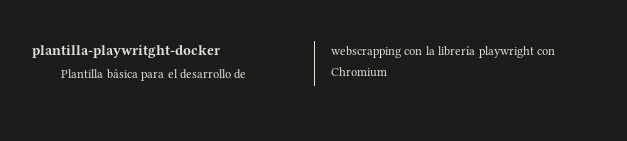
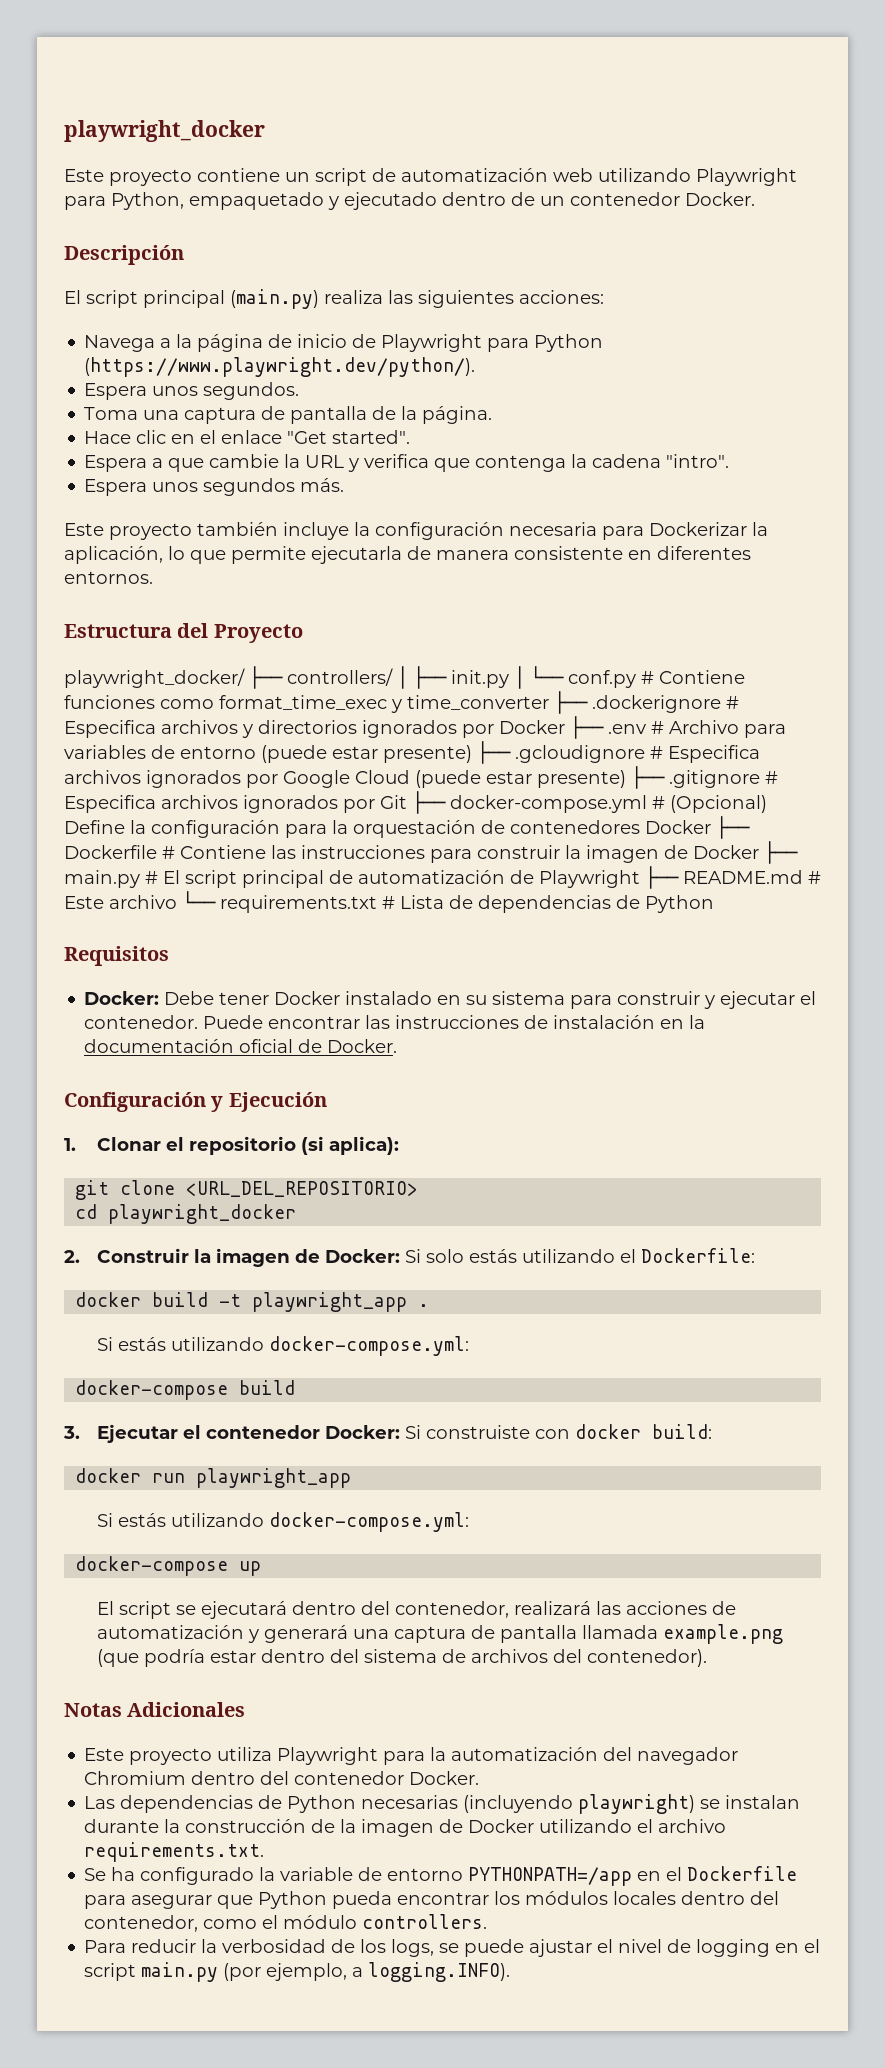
[32,45,221,58] [61,69,247,81] [331,46,555,58] [331,67,387,77] plantilla-playwritght-docker // Plantilla básica para el desarrollo de webscrapping con la librería playwright con Chromium -> [64,120,265,142] [64,168,797,186] [64,192,755,210] [64,245,184,265] [64,289,604,309] [84,334,604,352] [84,357,476,377] [84,382,300,400] [84,406,493,424] [84,430,411,444] [84,454,730,472] [84,478,345,496] [64,522,768,540] [64,546,751,564] [64,571,153,584] [64,623,303,643] [64,666,745,689] [64,691,739,714] [64,716,786,739] [64,741,760,764] [64,766,778,789] [64,791,767,814] [64,816,750,839] [64,841,798,864] [64,866,821,889] [64,891,714,913] [64,946,169,966] [84,991,817,1009] [84,1015,706,1029] [84,1039,398,1053] [64,1092,327,1112] [64,1136,399,1155] [75,1180,419,1200] [75,1204,297,1224] [64,1248,755,1267] [75,1292,430,1312] [96,1336,469,1356] [75,1380,296,1400] [63,1424,712,1443] [75,1468,352,1488] [96,1512,469,1532] [75,1556,262,1576] [96,1601,736,1619] [96,1624,783,1644] [96,1649,707,1667] [64,1702,246,1717] [84,1747,739,1765] [84,1771,480,1785] [84,1794,801,1814] [84,1819,727,1837] [84,1842,265,1862] [84,1866,798,1886] [84,1891,780,1909] [84,1914,488,1932] [84,1939,821,1957] [84,1962,511,1982] playwright_docker // Este proyecto contiene un script de automatización web utilizando Playwright para Python, empaquetado y ejecutado dentro de un contenedor Docker. // Descripción // El script principal (main.py) realiza las siguientes acciones: // Navega a la página de inicio de Playwright para Python (https://www.playwright.dev/python/). // Espera unos segundos. // Toma una captura de pantalla de la página. // Hace clic en el enlace "Get started". // Espera a que cambie la URL y verifica que contenga la cadena "intro". // Espera unos segundos más. // Este proyecto también incluye la configuración necesaria para Dockerizar la aplicación, lo que permite ejecutarla de manera consistente en diferentes entornos. // Estructura del Proyecto // playwright_docker/ ├── controllers/ │ ├── init.py │ └── conf.py # Contiene funciones como format_time_exec y time_converter ├── .dockerignore # Especifica archivos y directorios ignorados por Docker ├── .env # Archivo para variables de entorno (puede estar presente) ├── .gcloudignore # Especifica archivos ignorados por Google Cloud (puede estar presente) ├── .gitignore # Especifica archivos ignorados por Git ├── docker-compose.yml # (Opcional) Define la configuración para la orquestación de contenedores Docker ├── Dockerfile # Contiene las instrucciones para construir la imagen de Docker ├── main.py # El script principal de automatización de Playwright ├── README.md # Este archivo └── requirements.txt # Lista de dependencias de Python // Requisitos // Docker: Debe tener Docker instalado en su sistema para construir y ejecutar el contenedor. Puede encontrar las instrucciones de instalación en la documentación oficial de Docker. // Configuración y Ejecución // 1. Clonar el repositorio (si aplica): // git clone <URL_DEL_REPOSITORIO> // cd playwright_docker // 2. Construir la imagen de Docker: Si solo estás utilizando el Dockerfile: // docker build -t playwright_app . // Si estás utilizando docker-compose.yml: // docker-compose build // 3. Ejecutar el contenedor Docker: Si construiste con docker build: // docker run playwright_app // Si estás utilizando docker-compose.yml: // docker-compose up // El script se ejecutará dentro del contenedor, realizará las acciones de automatización y generará una captura de pantalla llamada example.png (que podría estar dentro del sistema de archivos del contenedor). // Notas Adicionales // Este proyecto utiliza Playwright para la automatización del navegador Chromium dentro del contenedor Docker. // Las dependencias de Python necesarias (incluyendo playwright) se instalan durante la construcción de la imagen de Docker utilizando el archivo requirements.txt. // Se ha configurado la variable de entorno PYTHONPATH=/app en el Dockerfile para asegurar que Python pueda encontrar los módulos locales dentro del contenedor, como el módulo controllers. // Para reducir la verbosidad de los logs, se puede ajustar el nivel de logging en el script main.py (por ejemplo, a logging.INFO).

